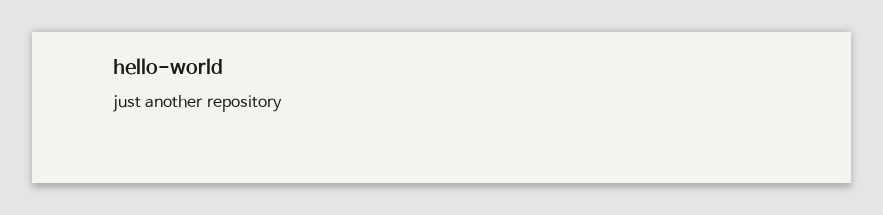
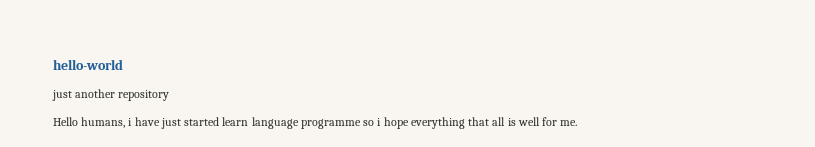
(282, 103) none -> [53,117,578,129] // Hello humans, i have just started learn language programme so i hope everything that all is well for me.

